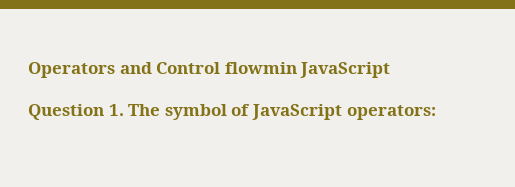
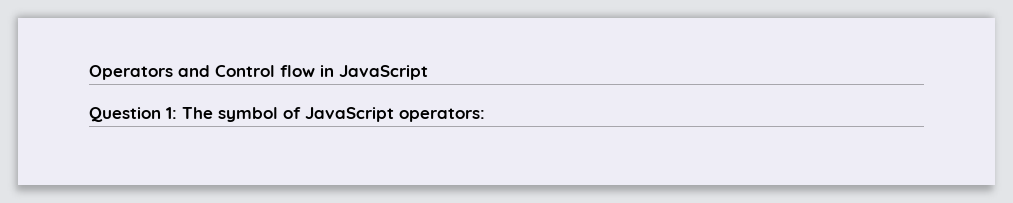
[224,62,297,74] flowmin -> [280,65,334,77] flow in
[108,104,124,116] 1. -> [166,107,177,119] 1:

